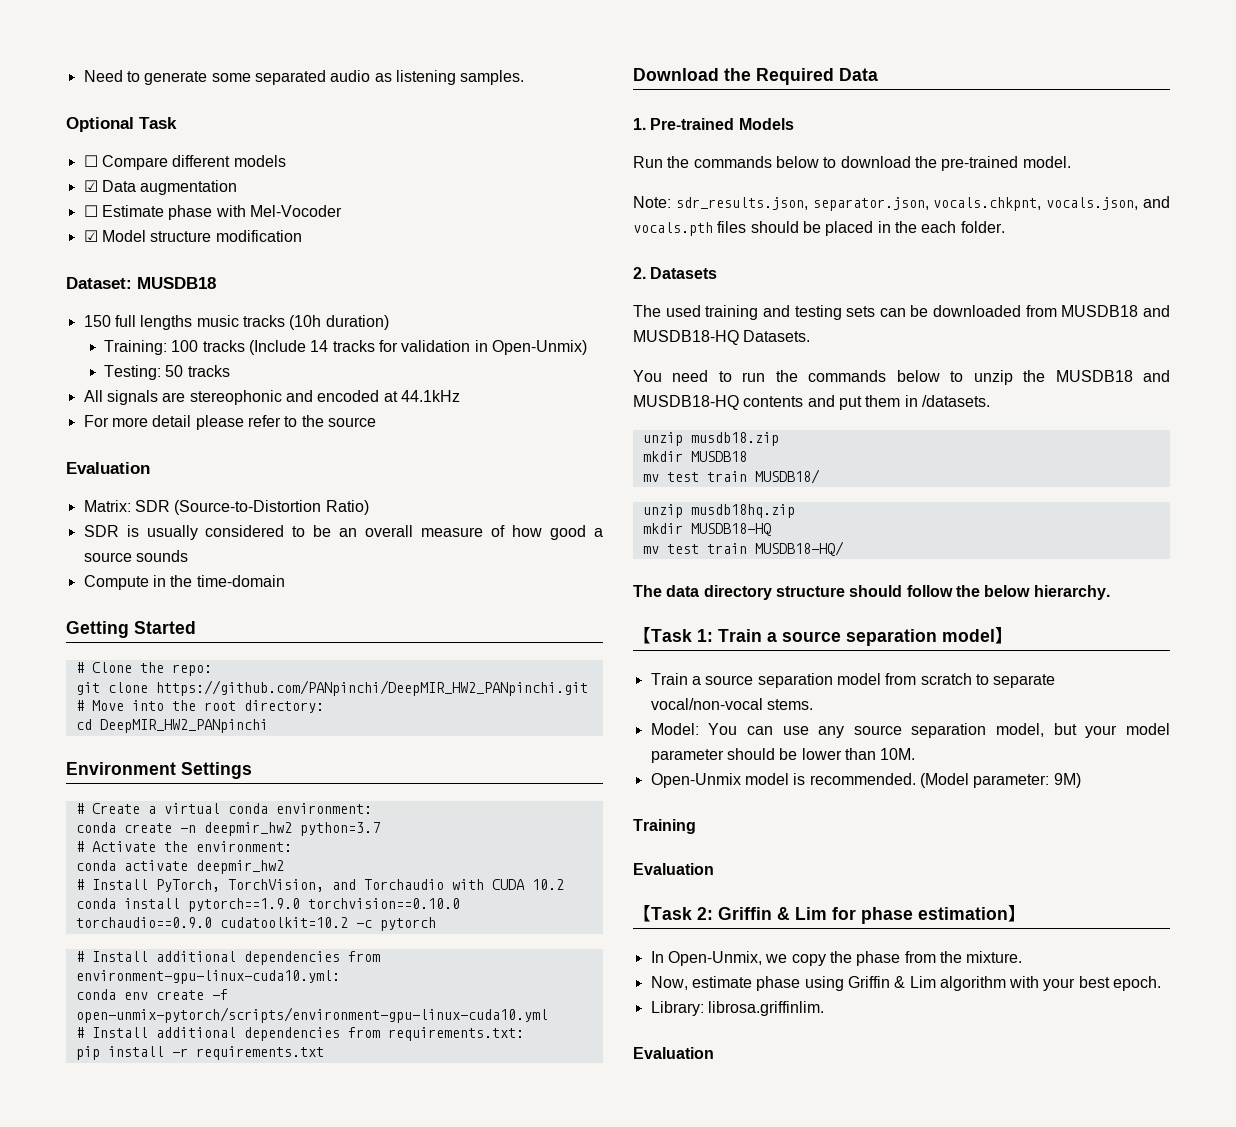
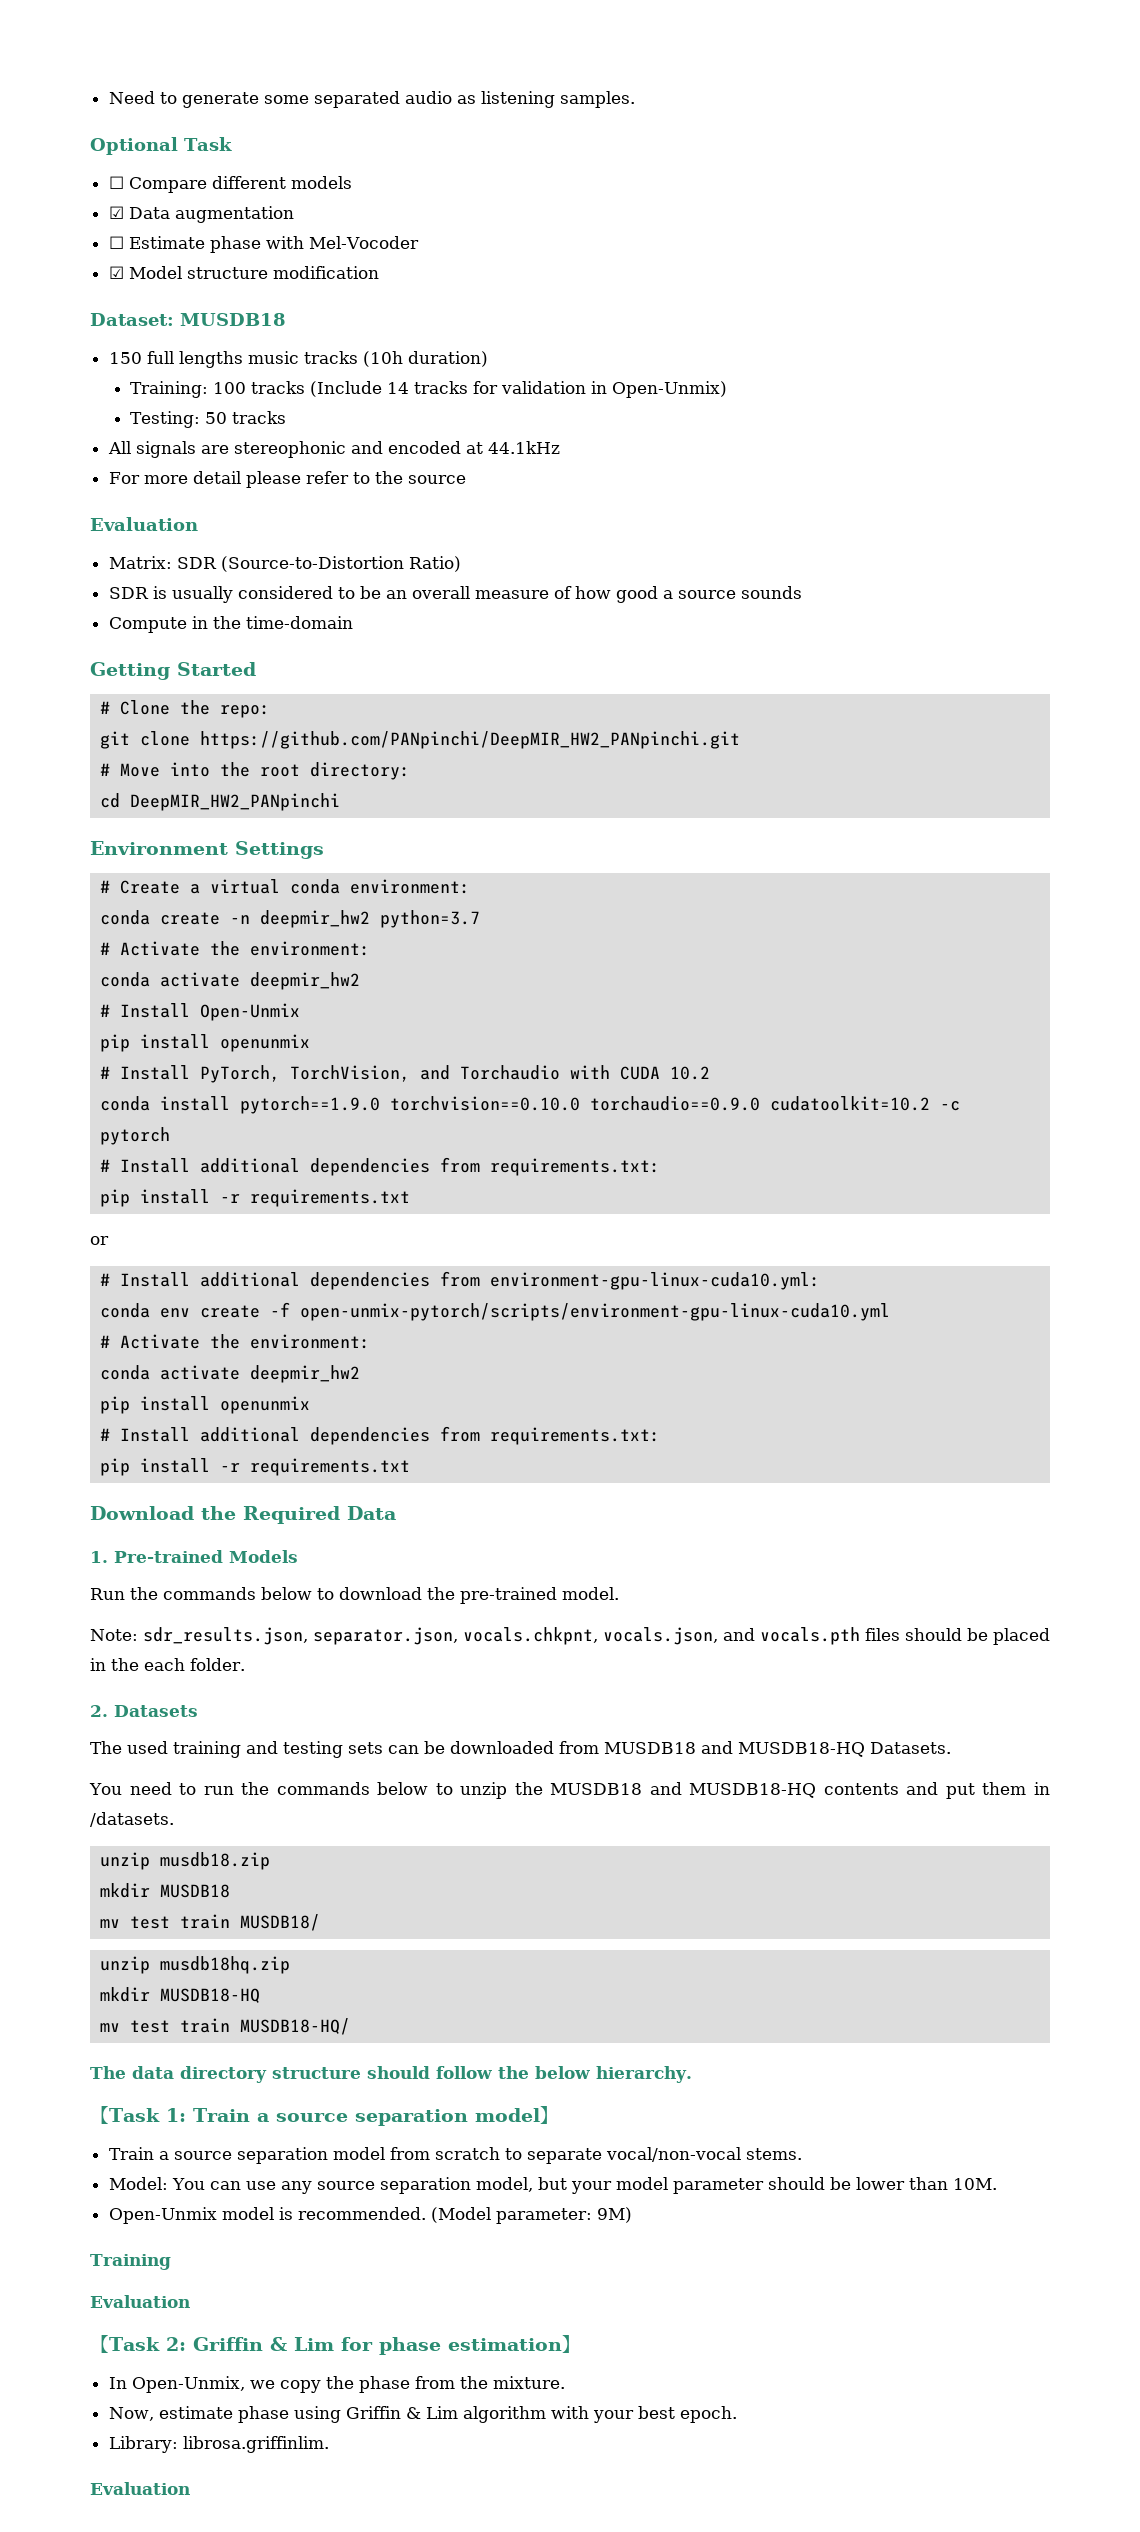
(284, 867) none -> [100,1003,301,1021] [100,1034,311,1052] // # Install Open-Unmix // pip install openunmix
(436, 924) none -> [100,1157,661,1176] [100,1189,411,1207] [90,1236,109,1245] // # Install additional dependencies from requirements.txt: // pip install -r requirements.txt // or
(548, 1015) none -> [100,1334,371,1349] [100,1365,361,1383] [100,1396,311,1414] // # Activate the environment: // conda activate deepmir_hw2 // pip install openunmix

